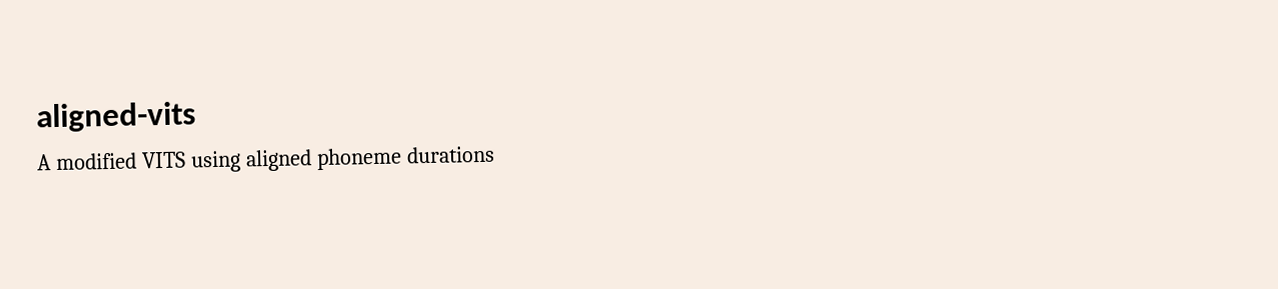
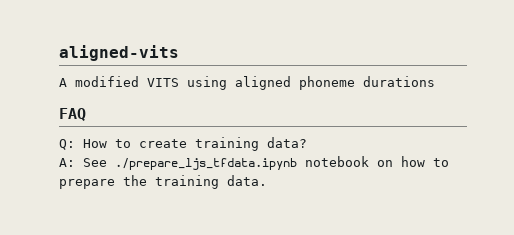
(495, 154) none -> [59,108,86,121] [59,137,307,151] [59,156,449,170] [59,175,267,189] // FAQ // Q: How to create training data? // A: See ./prepare_ljs_tfdata.ipynb notebook on how to prepare the training data.

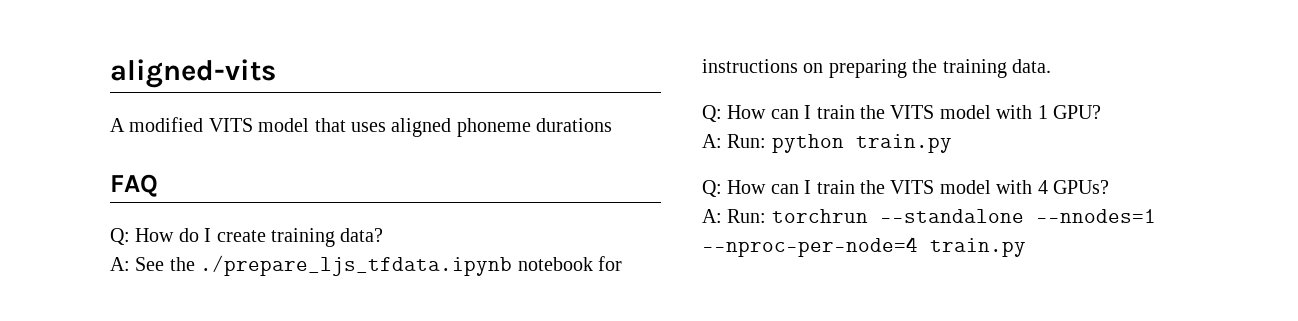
[187,76,227,90] using -> [258,118,386,132] model that uses
[115,139,131,148] to -> [178,228,212,242] do I
(107, 162) none -> [169,257,195,271] the
[377,156,449,167] [59,179,115,189] on how to prepare -> [598,256,622,271] [702,59,907,78] for instructions on preparing
(267, 180) none -> [702,105,1101,122] [702,134,952,153] [702,180,1109,197] [702,209,1156,223] [702,237,1026,257] // Q: How can I train the VITS model with 1 GPU? // A: Run: python train.py // Q: How can I train the VITS model with 4 GPUs? // A: Run: torchrun --standalone --nnodes=1 --nproc-per-node=4 train.py

